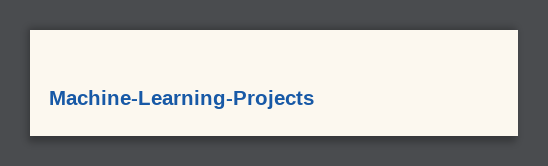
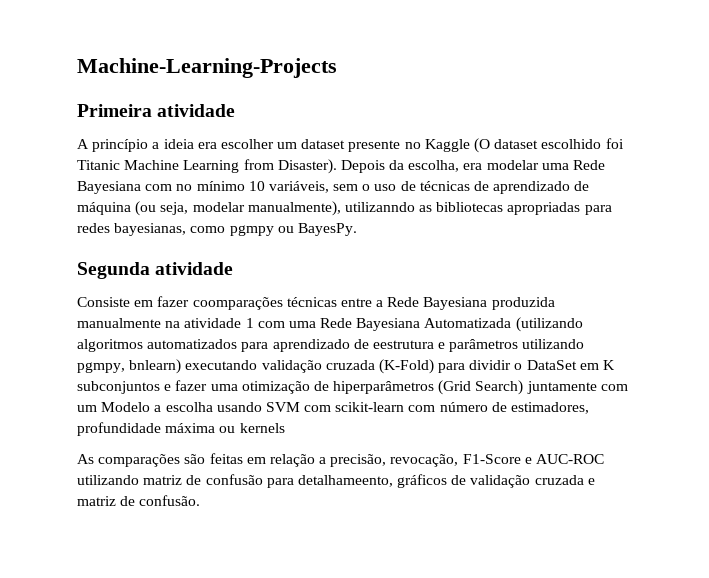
(314, 99) none -> [77,104,236,117] [77,138,624,153] [77,159,606,174] [77,181,590,194] [77,201,612,216] [77,223,357,236] [77,262,234,279] [77,296,555,310] [77,317,583,332] [77,339,585,352] [77,359,616,374] [77,380,628,395] [77,402,590,414] [77,422,285,436] [77,453,605,467] [77,474,595,488] [77,495,201,506] // Primeira atividade // A princípio a ideia era escolher um dataset presente no Kaggle (O dataset escolhido foi Titanic Machine Learning from Disaster). Depois da escolha, era modelar uma Rede Bayesiana com no mínimo 10 variáveis, sem o uso de técnicas de aprendizado de máquina (ou seja, modelar manualmente), utilizanndo as bibliotecas apropriadas para redes bayesianas, como pgmpy ou BayesPy. // Segunda atividade // Consiste em fazer coomparações técnicas entre a Rede Bayesiana produzida manualmente na atividade 1 com uma Rede Bayesiana Automatizada (utilizando algoritmos automatizados para aprendizado de eestrutura e parâmetros utilizando pgmpy, bnlearn) executando validação cruzada (K-Fold) para dividir o DataSet em K subconjuntos e fazer uma otimização de hiperparâmetros (Grid Search) juntamente com um Modelo a escolha usando SVM com scikit-learn com número de estimadores, profundidade máxima ou kernels // As comparações são feitas em relação a precisão, revocação, F1-Score e AUC-ROC utilizando matriz de confusão para detalhameento, gráficos de validação cruzada e matriz de confusão.

